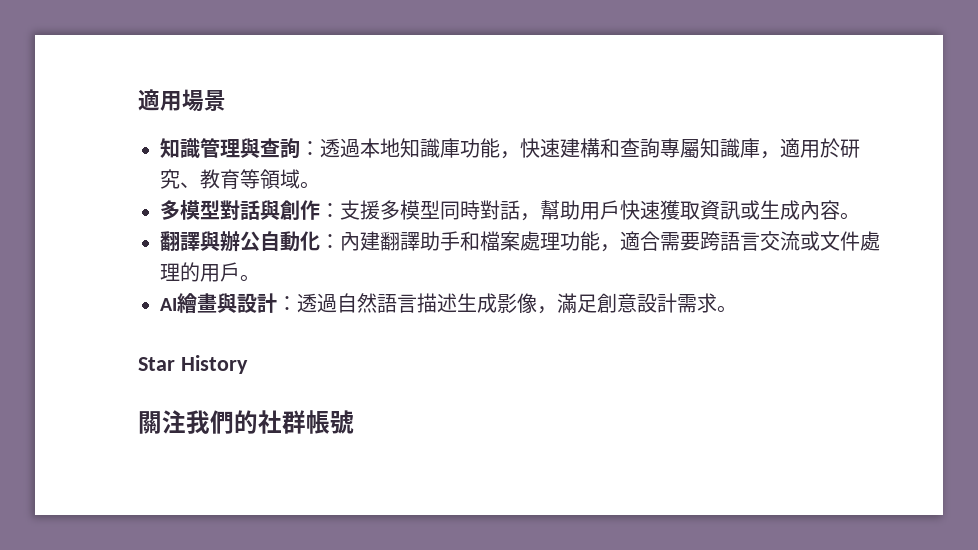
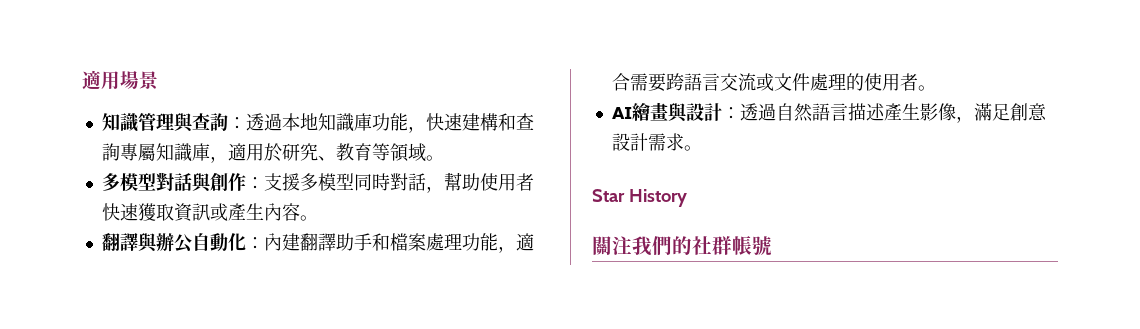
[580,200,620,220] 用戶 -> [479,173,534,191] 使用者
[760,200,800,220] 生成 -> [227,203,264,221] 產生
[200,262,240,282] 用戶 -> [863,73,918,91] 使用者
[457,293,497,313] 生成 -> [883,103,920,121] 產生

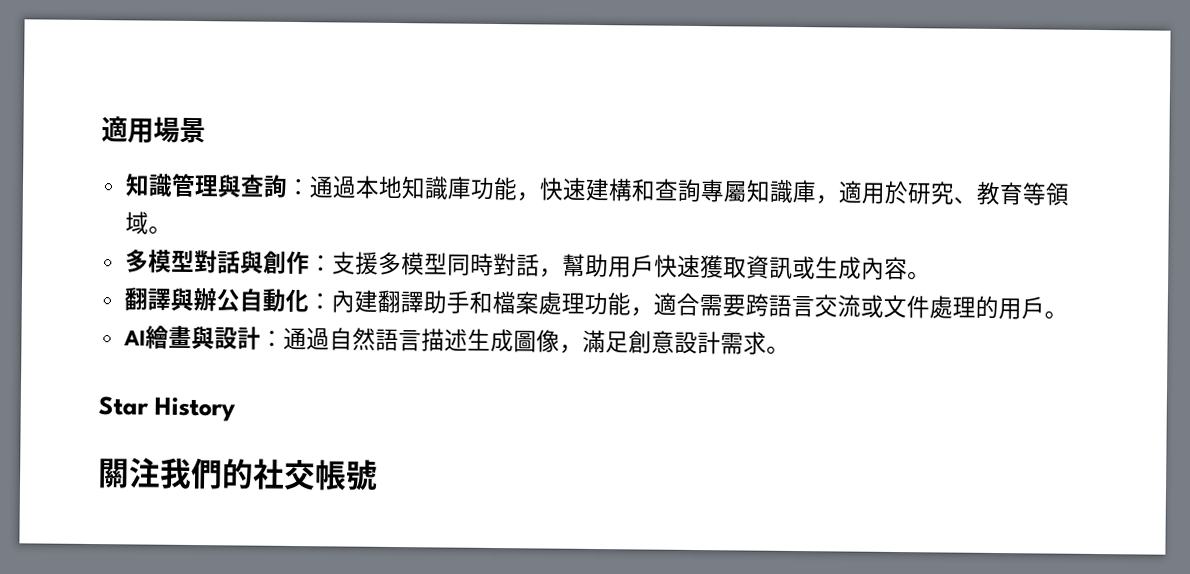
[245,113,264,131] 透 -> [308,176,334,199] 通
[479,173,534,191] 使用者 -> [607,254,655,278] 用戶
[227,203,264,221] 產生 -> [814,256,862,280] 生成
[863,73,918,91] 使用者 -> [997,296,1045,320] 用戶
[739,103,758,121] 透 -> [282,327,307,351] 通
[883,103,938,121] 產生影 -> [466,328,537,353] 生成圖
[712,236,732,255] 群 -> [283,458,316,491] 交

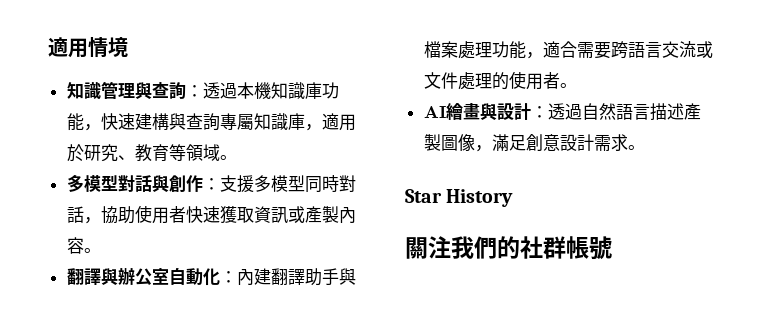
[101,116,206,144] 適用場景 -> [48,37,128,58] 適用情境
[308,175,403,199] 通過本地 -> [202,82,271,99] 透過本機
[630,178,656,202] 和 -> [168,113,186,130] 與
[561,253,655,278] 幫助用戶 -> [100,205,186,224] 協助使用者
[814,256,862,280] 生成 -> [304,206,339,223] 產製
(240, 300) none -> [151,268,169,285] 室
[468,290,493,314] 和 -> [338,268,356,285] 與
[997,296,1045,320] 用戶 -> [508,71,560,90] 使用者
[282,327,307,351] 通 -> [547,103,565,120] 透
[466,328,514,353] 生成 -> [683,103,701,120] [423,134,441,151] 產製
[283,458,316,491] 交 -> [543,236,566,259] 群

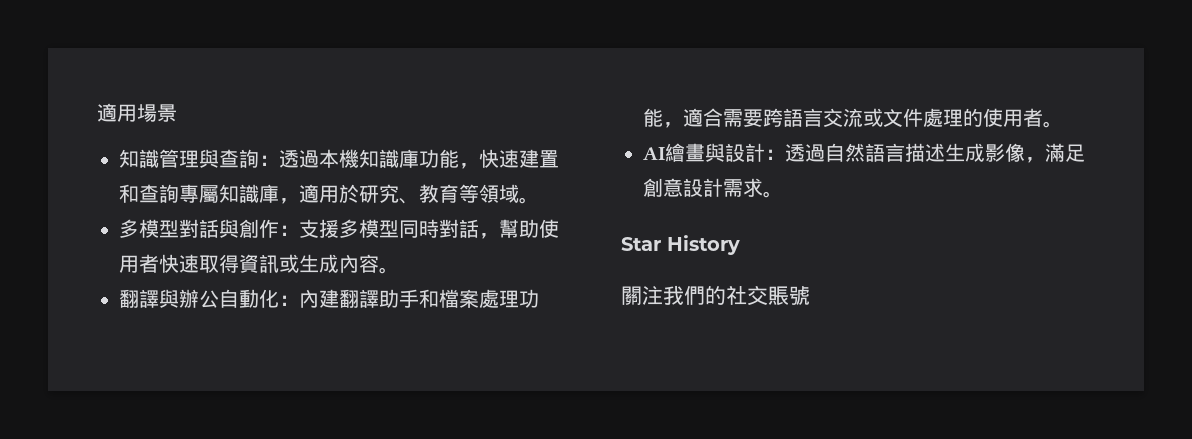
[48,37,128,58] 適用情境 -> [97,103,177,122] 適用場景
[151,113,186,130] 構與 -> [539,150,559,168] [119,184,139,203] 置和
[100,206,118,224] 協 -> [499,219,519,238] 幫
[219,206,339,224] 獲取資訊或產製 -> [199,254,339,273] 取得資訊或生成
[151,268,169,285] 室 -> (219, 299) none
[338,268,356,285] 與 -> [419,289,439,308] 和
[683,103,701,120] [423,134,458,151] 產製圖 -> [945,143,1005,162] 生成影
[543,236,589,259] 群帳 -> [747,285,789,306] 交賬

